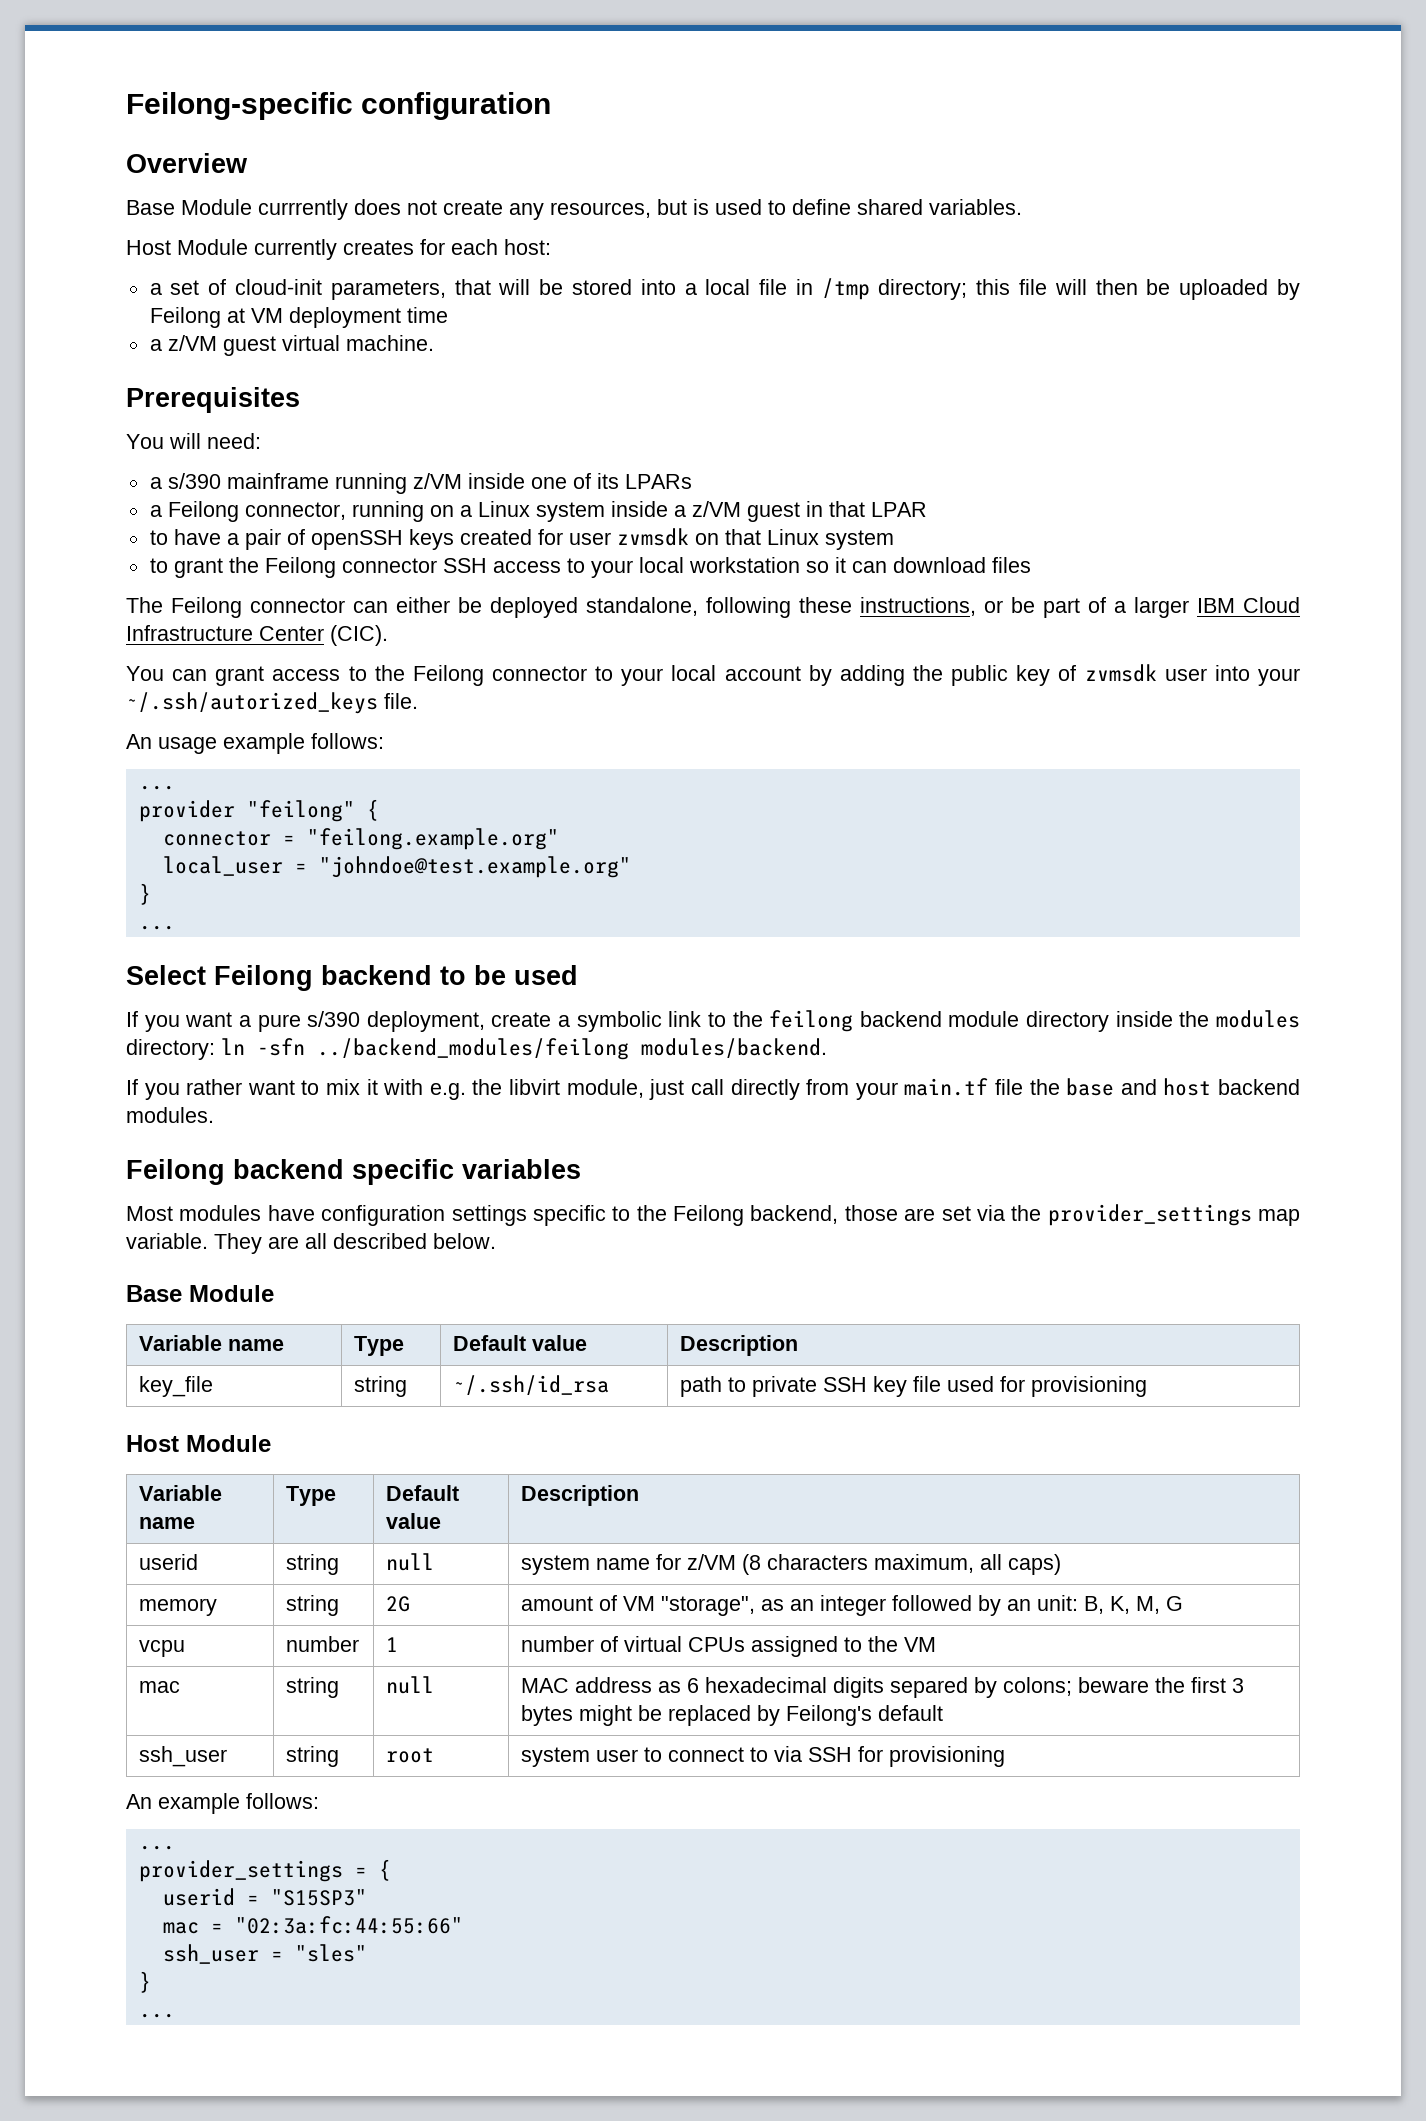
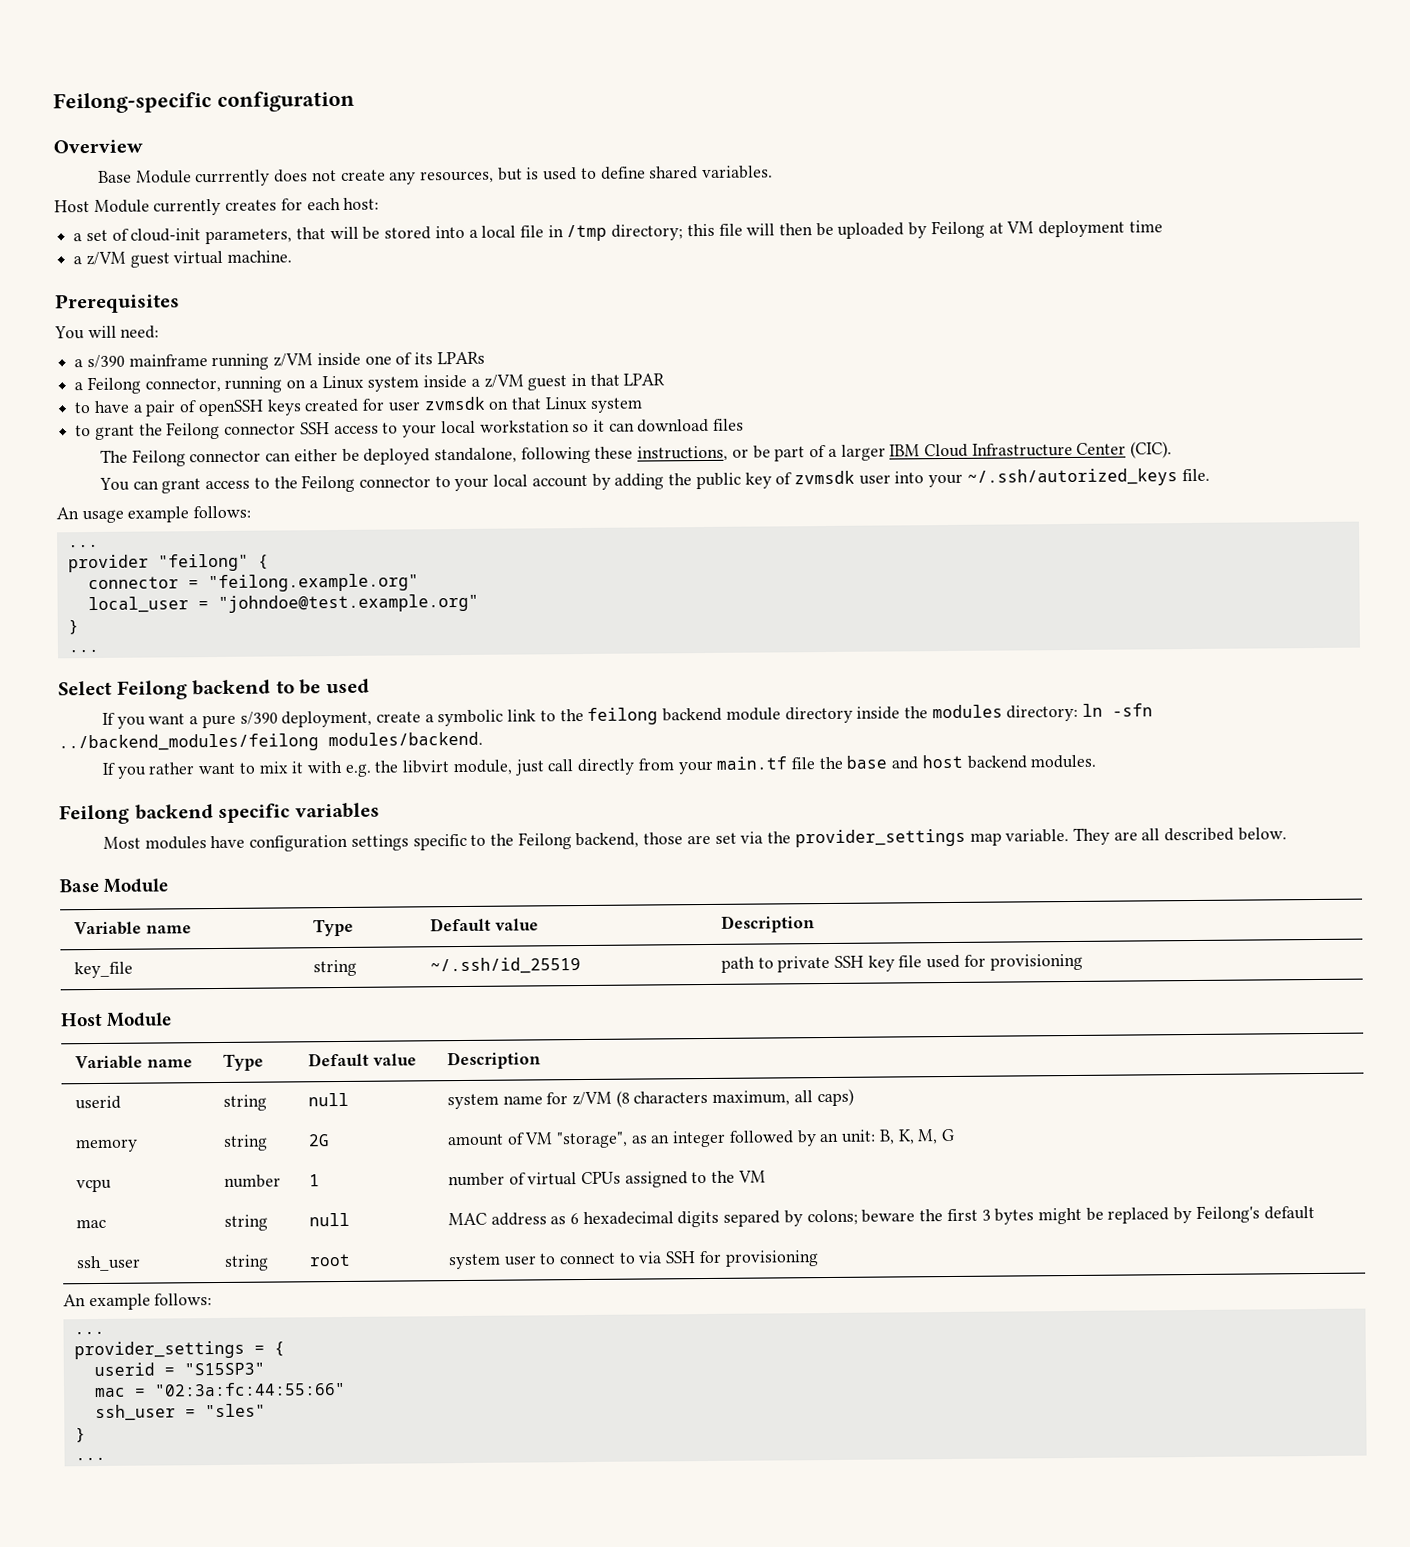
[452,1375,609,1395] ~/.ssh/id_rsa -> [429,957,581,975] ~/.ssh/id_25519

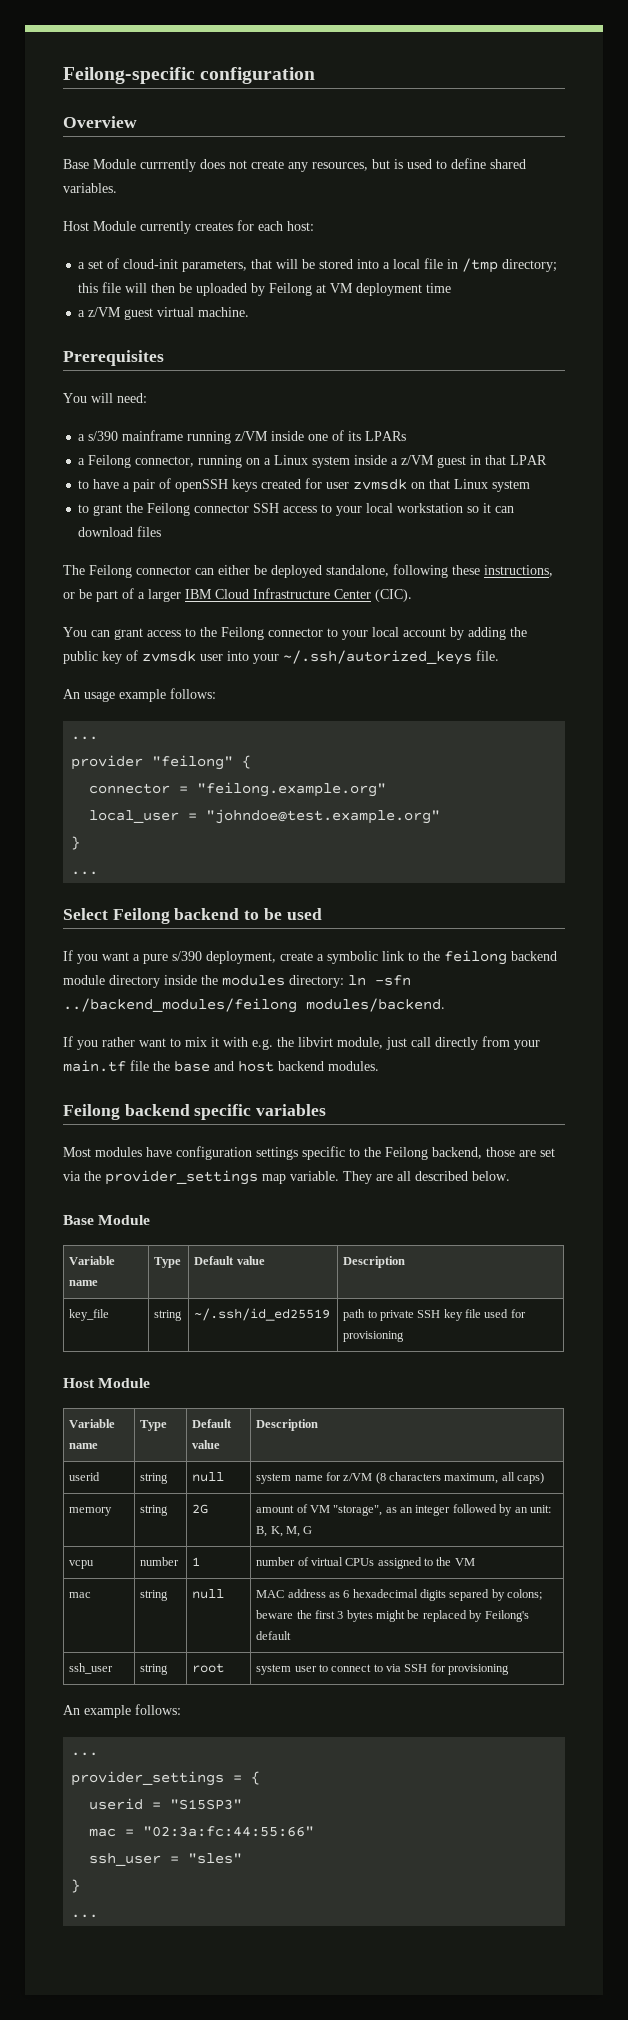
[429,957,581,975] ~/.ssh/id_25519 -> [194,1308,331,1321] ~/.ssh/id_ed25519

